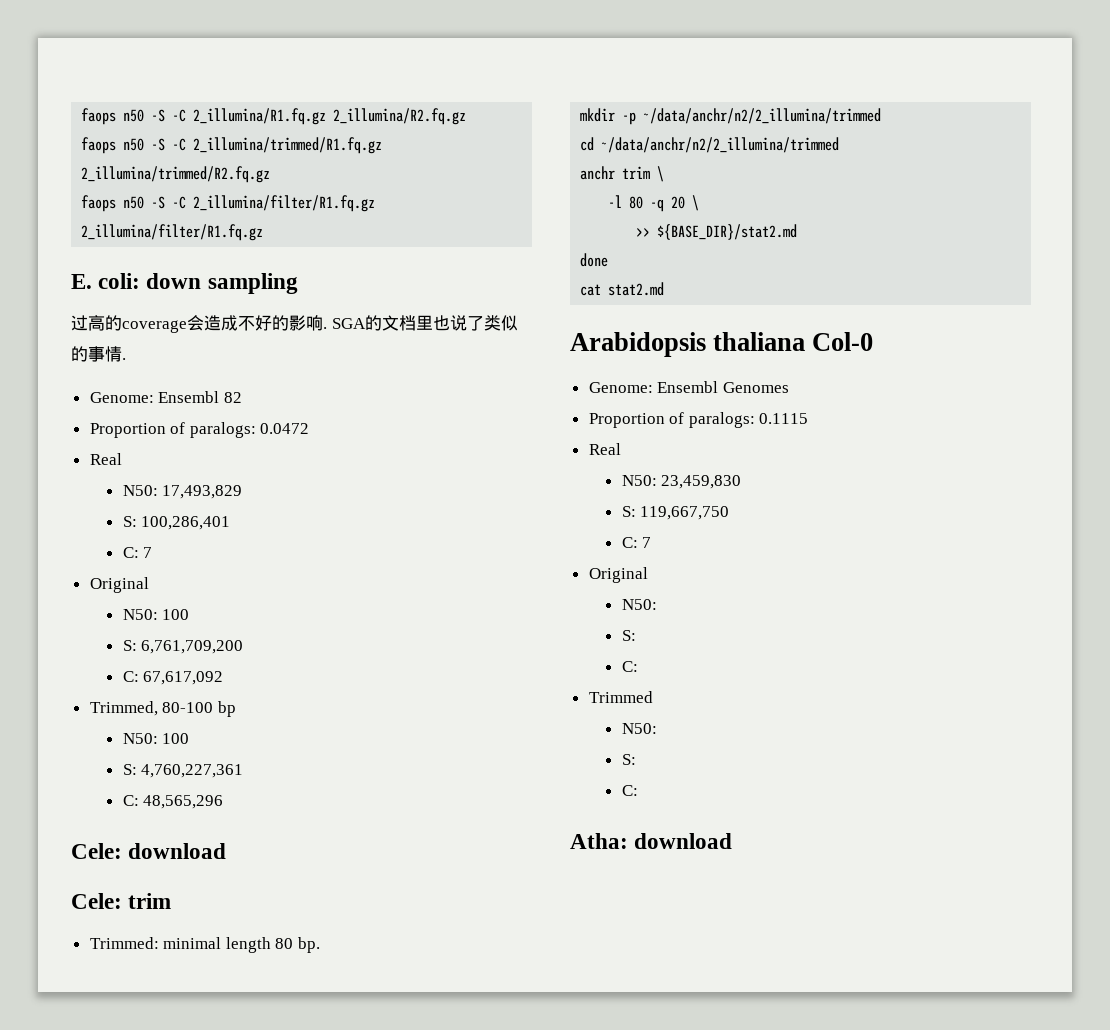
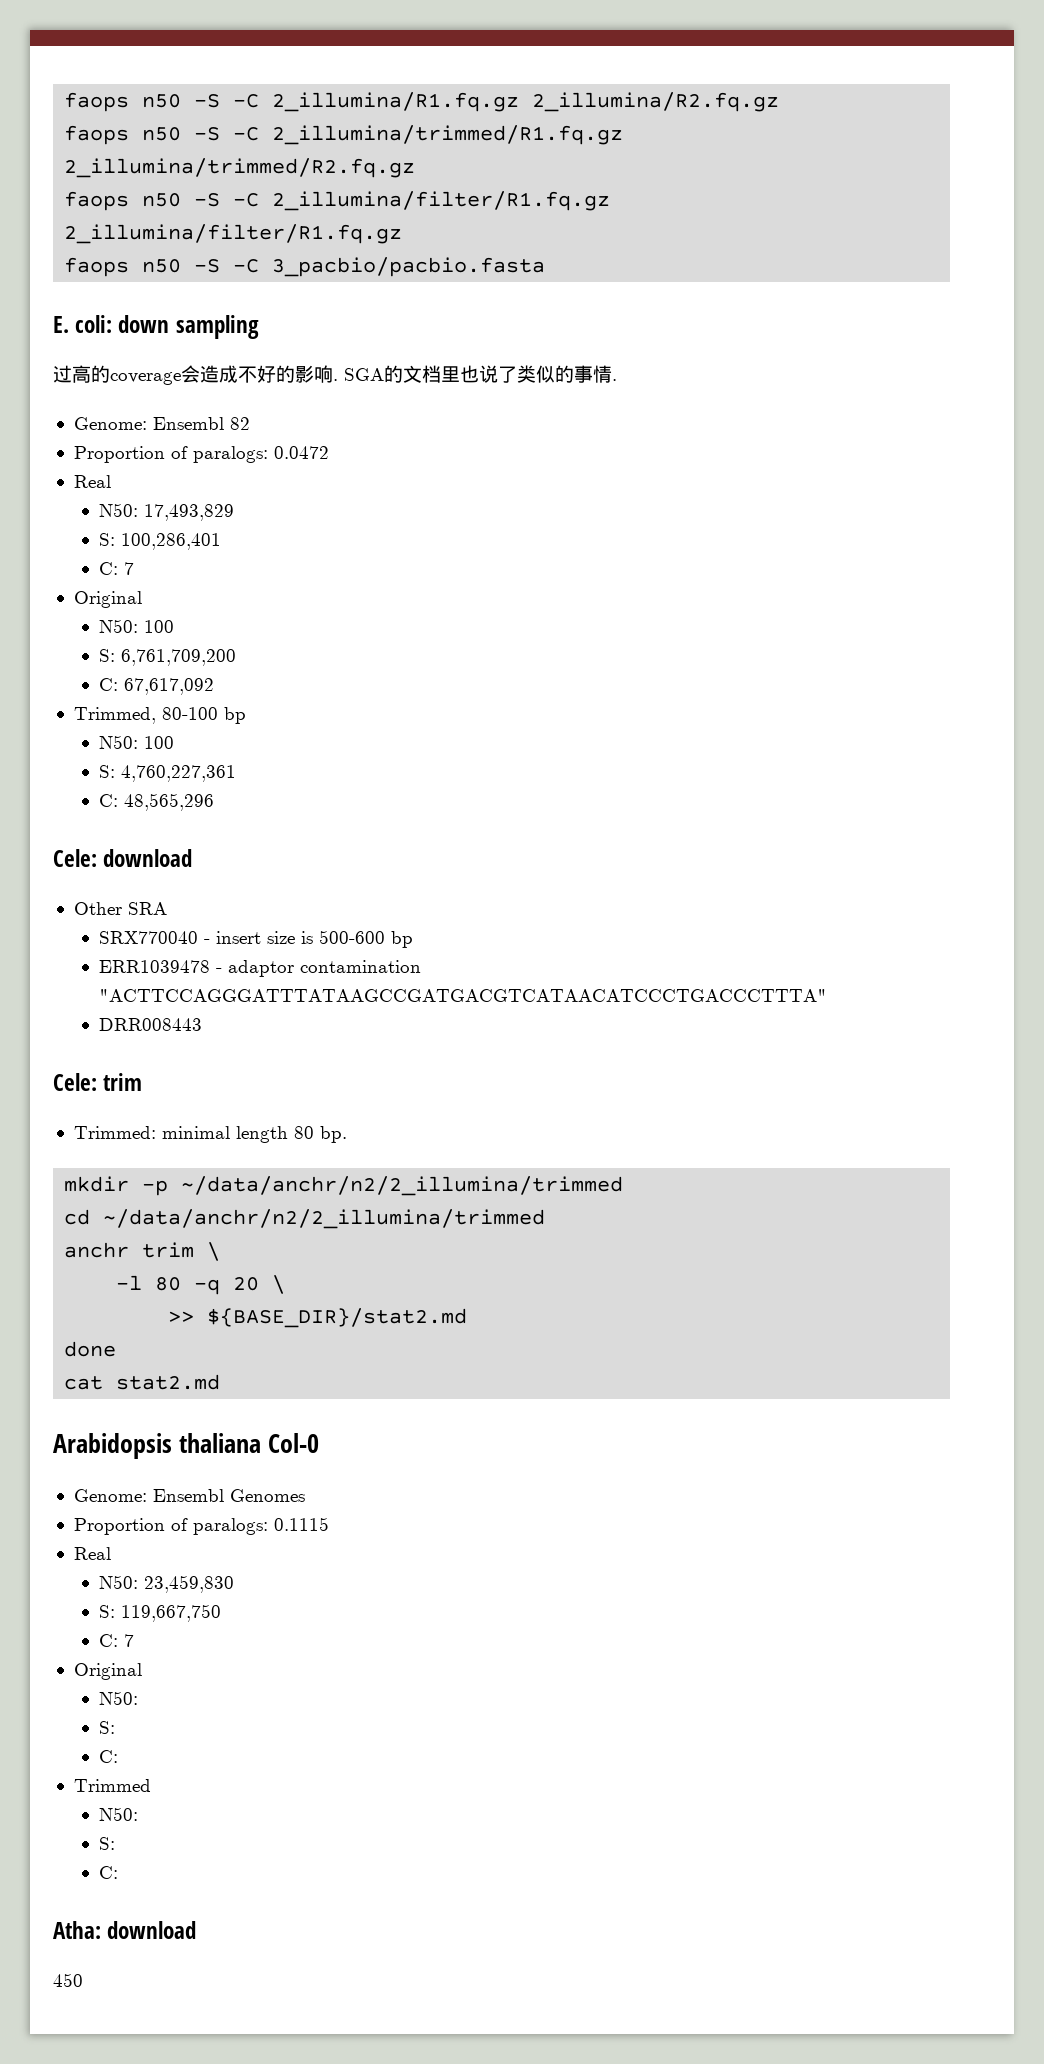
(264, 232) none -> [64,257,546,277] // faops n50 -S -C 3_pacbio/pacbio.fasta
(227, 851) none -> [73,902,167,915] [98,930,413,948] [98,960,421,977] [98,989,827,1002] [98,1018,202,1031] // Other SRA // SRX770040 - insert size is 500-600 bp // ERR1039478 - adaptor contamination "ACTTCCAGGGATTTATAAGCCGATGACGTCATAACATCCCTGACCCTTTA" // DRR008443
(733, 841) none -> [53,1973,83,1987] // 450

